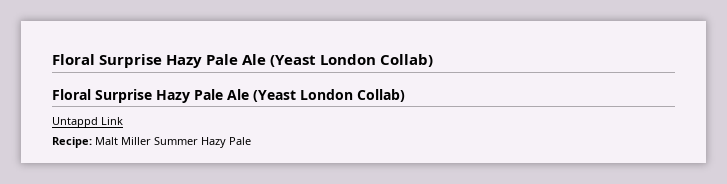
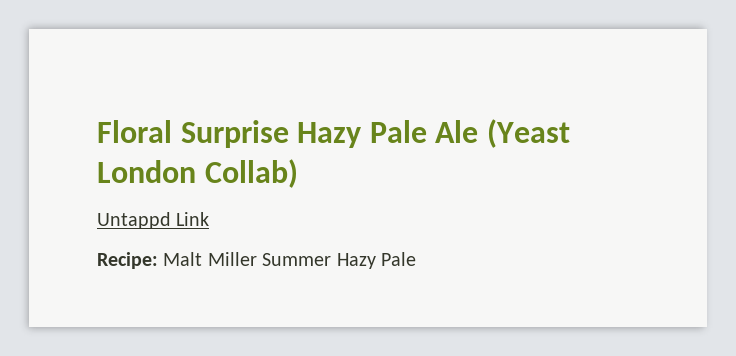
[52,54,434,68] [52,89,405,103] Floral Surprise Hazy Pale Ale (Yeast London Collab) // Floral Surprise Hazy Pale Ale (Yeast London Collab) -> [97,119,570,148] [97,159,298,188] Floral Surprise Hazy Pale Ale (Yeast London Collab)

